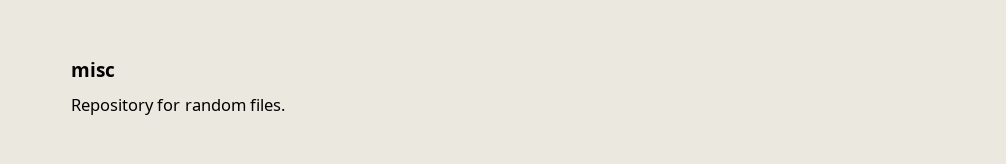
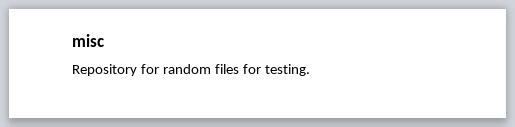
[250,99,286,111] files. -> [214,64,310,76] files for testing.

